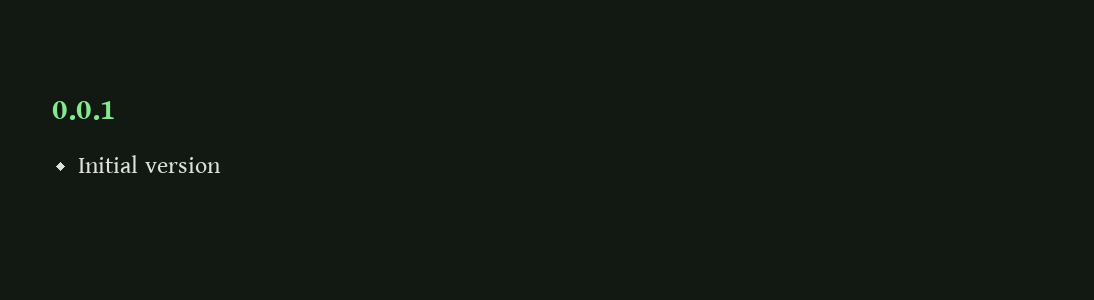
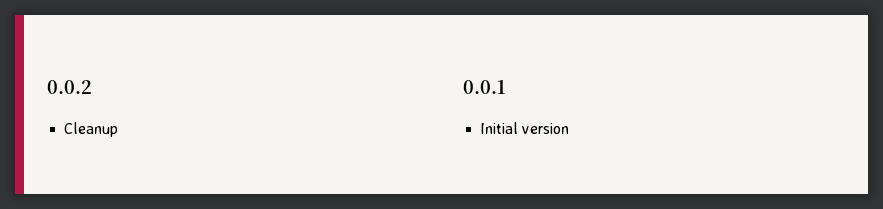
(52, 110) none -> [47,80,92,94] [64,122,119,137] 0.0.2 // Cleanup //

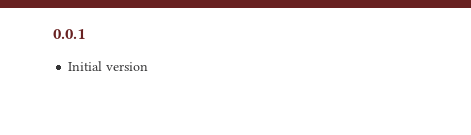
[47,80,92,94] [64,122,119,137] 0.0.2 // Cleanup // -> (53, 34) none

